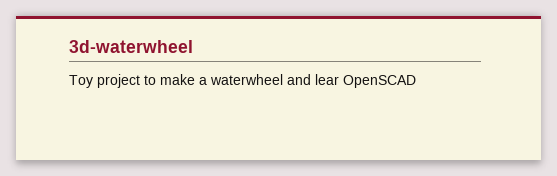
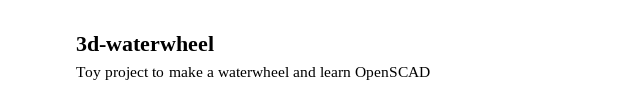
[315,74,339,85] lear -> [320,67,352,77] learn

